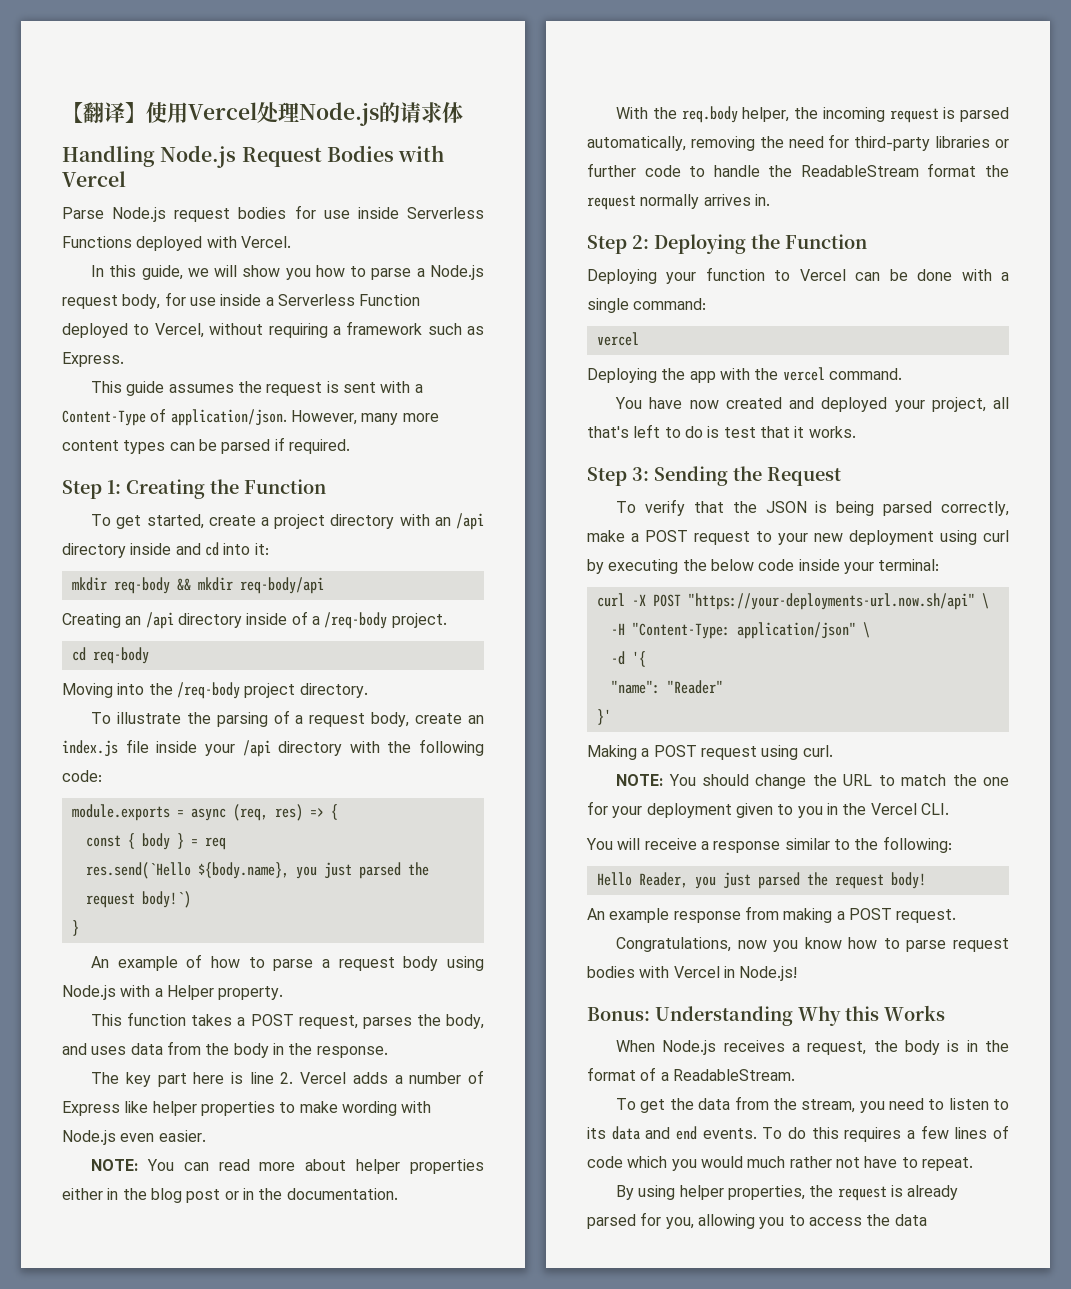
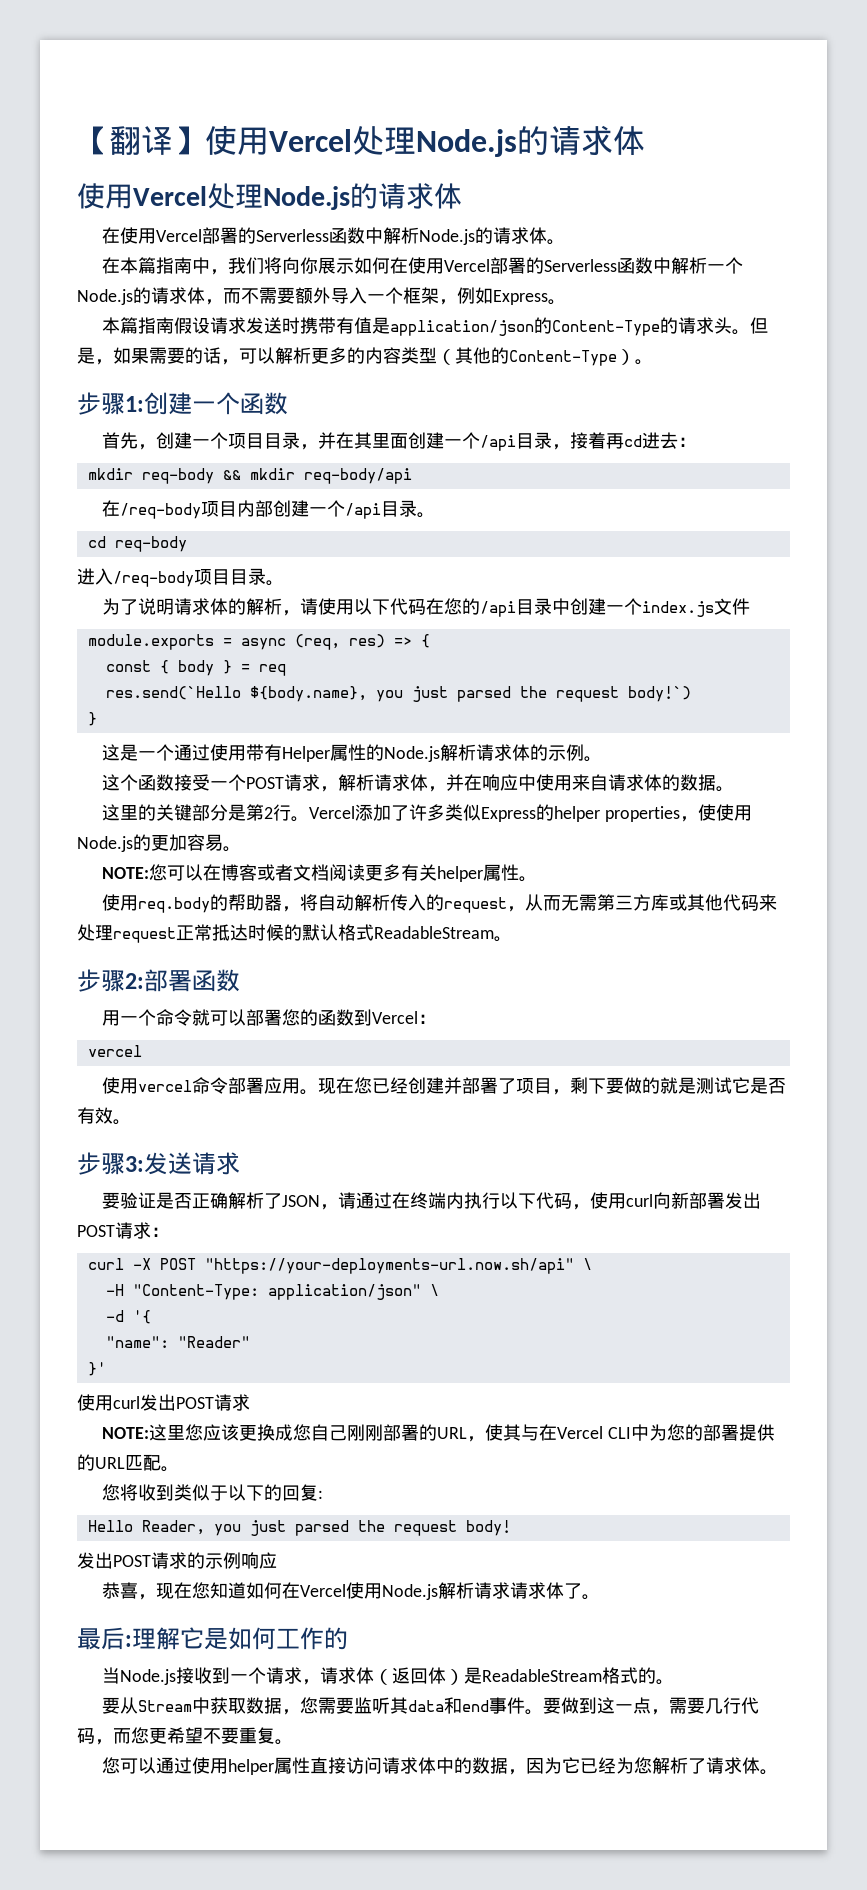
[62,145,445,168] [62,171,126,187] [62,205,485,222] [62,236,291,251] [91,265,485,280] [62,292,421,309] [62,321,484,338] [62,352,124,367] [91,381,423,396] [62,408,439,426] [62,437,350,454] [62,479,326,499] [91,513,485,530] [62,542,269,558] Handling Node.js Request Bodies with Vercel // Parse Node.js request bodies for use inside Serverless Functions deployed with Vercel. // In this guide, we will show you how to parse a Node.js request body, for use inside a Serverless Function deployed to Vercel, without requiring a framework such as Express. // This guide assumes the request is sent with a Content-Type of application/json. However, many more content types can be parsed if required. // Step 1: Creating the Function // To get started, create a project directory with an /api directory inside and cd into it: -> [77,183,462,210] [102,227,566,245] [102,257,744,275] [77,287,566,305] [102,317,769,336] [77,347,653,366] [77,392,288,415] [102,432,697,451] 使用Vercel处理Node.js的请求体 // 在使用Vercel部署的Serverless函数中解析Node.js的请求体。 // 在本篇指南中，我们将向你展示如何在使用Vercel部署的Serverless函数中解析一个Node.js的请求体，而不需要额外导入一个框架，例如Express。 // 本篇指南假设请求发送时携带有值是application/json的Content-Type的请求头。但是，如果需要的话，可以解析更多的内容类型（其他的Content-Type）。 // 步骤1:创建一个函数 // 首先，创建一个项目目录，并在其里面创建一个/api目录，接着再cd进去：
[62,611,447,629] [71,647,149,664] [62,682,368,699] [91,710,484,727] [62,739,484,757] [62,770,102,782] Creating an /api directory inside of a /req-body project. // cd req-body // Moving into the /req-body project directory. // To illustrate the parsing of a request body, create an index.js file inside your /api directory with the following code: -> [102,500,436,519] [87,536,187,552] [77,568,284,587] [102,598,751,617] 在/req-body项目内部创建一个/api目录。 // cd req-body // 进入/req-body项目目录。 // 为了说明请求体的解析，请使用以下代码在您的/api目录中创建一个index.js文件
[91,954,484,971] [62,985,284,1000] [91,1012,484,1029] [62,1041,388,1058] [91,1070,485,1087] [62,1101,432,1116] [62,1130,206,1145] [91,1159,484,1174] [62,1188,398,1203] [616,106,1009,123] [587,134,1009,151] [587,163,1009,177] [587,194,770,210] [587,234,867,254] [587,267,1010,284] [587,298,707,313] [596,332,639,346] [587,367,902,383] [615,397,1009,412] [587,424,856,438] [587,466,841,486] [616,499,1009,516] [587,530,1009,545] [587,559,940,574] An example of how to parse a request body using Node.js with a Helper property. // This function takes a POST request, parses the body, and uses data from the body in the response. // The key part here is line 2. Vercel adds a number of Express like helper properties to make wording with Node.js even easier. // NOTE: You can read more about helper properties either in the blog post or in the documentation. // With the req.body helper, the incoming request is parsed automatically, removing the need for third-party libraries or further code to handle the ReadableStream format the request normally arrives in. // Step 2: Deploying the Function // Deploying your function to Vercel can be done with a single command: // vercel // Deploying the app with the vercel command. // You have now created and deployed your project, all that's left to do is test that it works. // Step 3: Sending the Request // To verify that the JSON is being parsed correctly, make a POST request to your new deployment using curl by executing the below code inside your terminal: -> [102,744,603,762] [102,774,735,792] [102,804,752,822] [77,834,241,852] [102,864,538,882] [102,894,778,913] [77,924,512,943] [77,969,240,992] [102,1009,437,1026] [87,1045,142,1057] [102,1077,787,1095] [77,1107,131,1125] [77,1152,240,1175] [102,1192,762,1210] [77,1222,169,1239] 这是一个通过使用带有Helper属性的Node.js解析请求体的示例。 // 这个函数接受一个POST请求，解析请求体，并在响应中使用来自请求体的数据。 // 这里的关键部分是第2行。Vercel添加了许多类似Express的helper properties，使使用Node.js的更加容易。 // NOTE:您可以在博客或者文档阅读更多有关helper属性。 // 使用req.body的帮助器，将自动解析传入的request，从而无需第三方库或其他代码来处理request正常抵达时候的默认格式ReadableStream。 // 步骤2:部署函数 // 用一个命令就可以部署您的函数到Vercel： // vercel // 使用vercel命令部署应用。现在您已经创建并部署了项目，剩下要做的就是测试它是否有效。 // 步骤3:发送请求 // 要验证是否正确解析了JSON，请通过在终端内执行以下代码，使用curl向新部署发出POST请求：
[587,745,833,760] [616,774,1010,789] [587,801,949,818] [586,836,952,853] Making a POST request using curl. // NOTE: You should change the URL to match the one for your deployment given to you in the Vercel CLI. // You will receive a response similar to the following: -> [77,1394,250,1411] [102,1424,775,1442] [77,1454,179,1472] [102,1484,324,1501] 使用curl发出POST请求 // NOTE:这里您应该更换成您自己刚刚部署的URL，使其与在Vercel CLI中为您的部署提供的URL匹配。 // 您将收到类似于以下的回复:
[587,906,957,923] [616,937,1009,952] [587,966,798,981] [587,1005,945,1026] [616,1040,1009,1055] [587,1067,795,1081] [616,1096,1009,1113] [587,1125,1009,1142] [587,1156,973,1171] [616,1185,959,1201] [587,1212,927,1229] An example response from making a POST request. // Congratulations, now you know how to parse request bodies with Vercel in Node.js! // Bonus: Understanding Why this Works // When Node.js receives a request, the body is in the format of a ReadableStream. // To get the data from the stream, you need to listen to its data and end events. To do this requires a few lines of code which you would much rather not have to repeat. // By using helper properties, the request is already parsed for you, allowing you to access the data -> [77,1552,277,1569] [102,1582,601,1600] [77,1627,348,1650] [102,1667,675,1685] [102,1697,760,1715] [77,1727,293,1745] [102,1757,779,1775] 发出POST请求的示例响应 // 恭喜，现在您知道如何在Vercel使用Node.js解析请求请求体了。 // 最后:理解它是如何工作的 // 当Node.js接收到一个请求，请求体（返回体）是ReadableStream格式的。 // 要从Stream中获取数据，您需要监听其data和end事件。要做到这一点，需要几行代码，而您更希望不要重复。 // 您可以通过使用helper属性直接访问请求体中的数据，因为它已经为您解析了请求体。

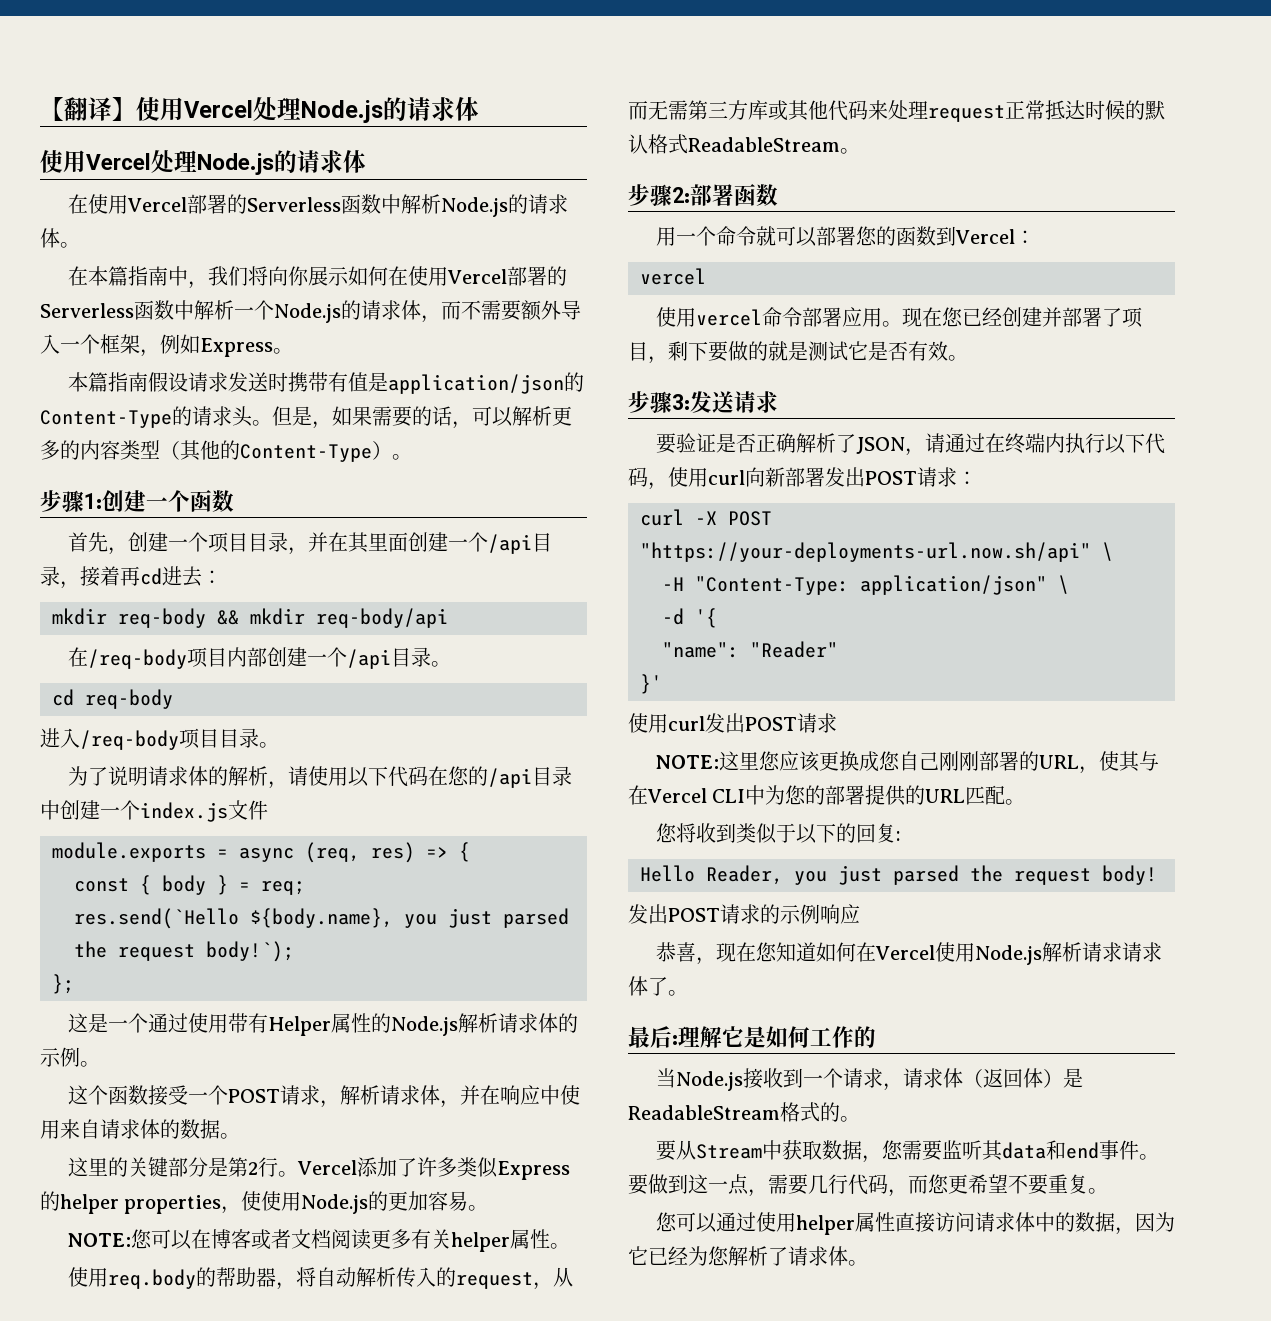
[258,664,286,676] req -> [261,881,305,895] req;
[627,686,691,702] [87,712,97,726] body!`) // } -> [206,941,294,962] [52,974,74,994] body!`); // };

